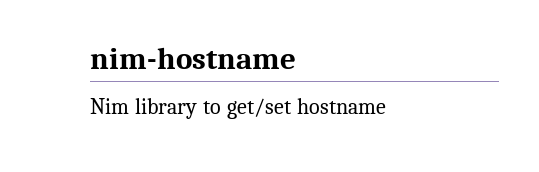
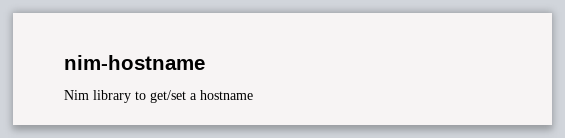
(292, 108) none -> [190,93,197,100] a

